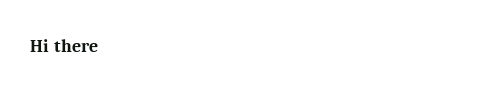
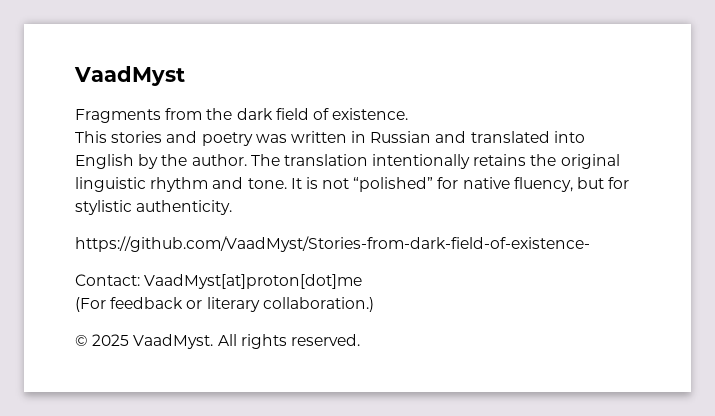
[30,39,98,52] Hi there -> [74,66,185,86] [75,108,409,123] [75,131,585,146] [75,154,620,169] [75,177,630,192] [75,200,233,215] [75,236,590,252] [75,274,363,289] [75,297,374,312] [75,334,360,349] VaadMyst // Fragments from the dark field of existence. // This stories and poetry was written in Russian and translated into English by the author. The translation intentionally retains the original linguistic rhythm and tone. It is not “polished” for native fluency, but for stylistic authenticity. // https://github.com/VaadMyst/Stories-from-dark-field-of-existence- // Contact: VaadMyst[at]proton[dot]me // (For feedback or literary collaboration.) // © 2025 VaadMyst. All rights reserved.

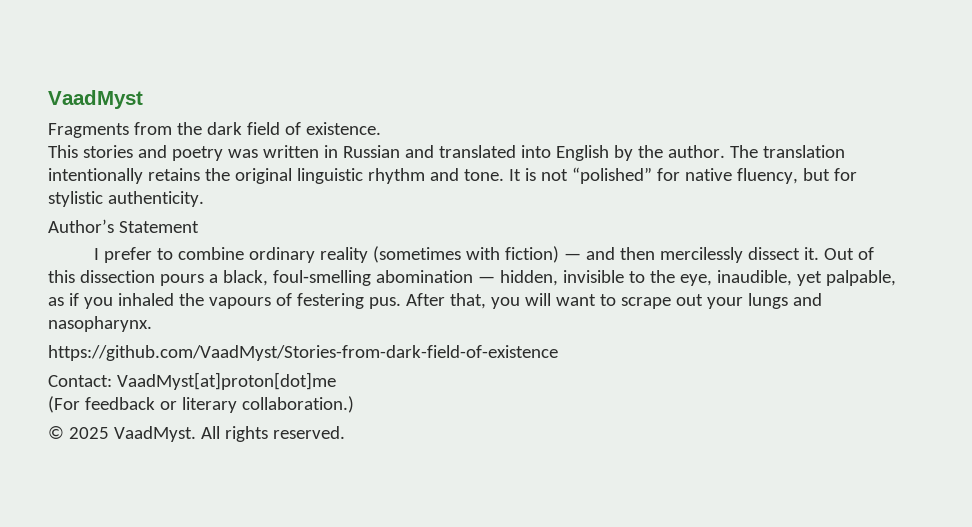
[75,236,590,252] https://github.com/VaadMyst/Stories-from-dark-field-of-existence- -> [48,219,199,233] [93,246,874,263] [48,270,896,286] [48,293,822,309] [48,316,152,332] [48,345,558,361] Author’s Statement // I prefer to combine ordinary reality (sometimes with fiction) — and then mercilessly dissect it. Out of this dissection pours a black, foul‑smelling abomination — hidden, invisible to the eye, inaudible, yet palpable, as if you inhaled the vapours of festering pus. After that, you will want to scrape out your lungs and nasopharynx. // https://github.com/VaadMyst/Stories-from-dark-field-of-existence

